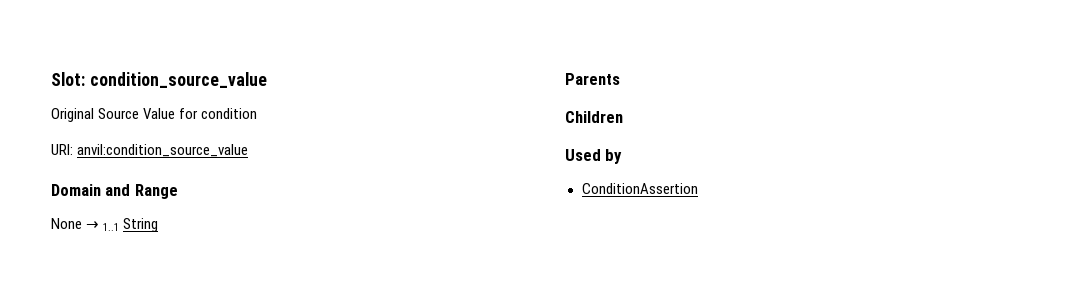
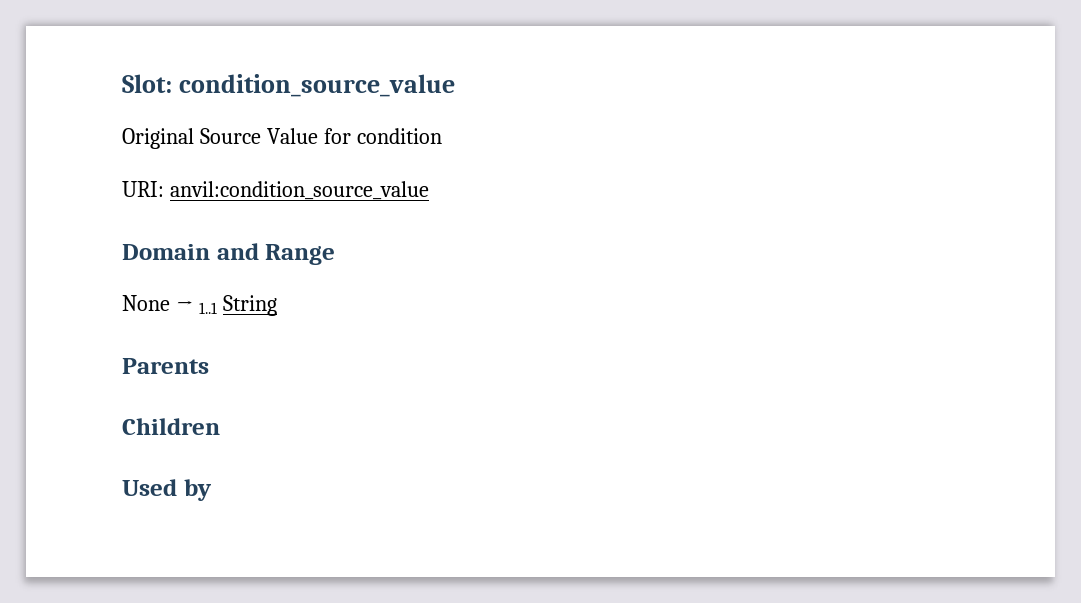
[581,183,698,194] // ConditionAssertion -> (212, 490) none

